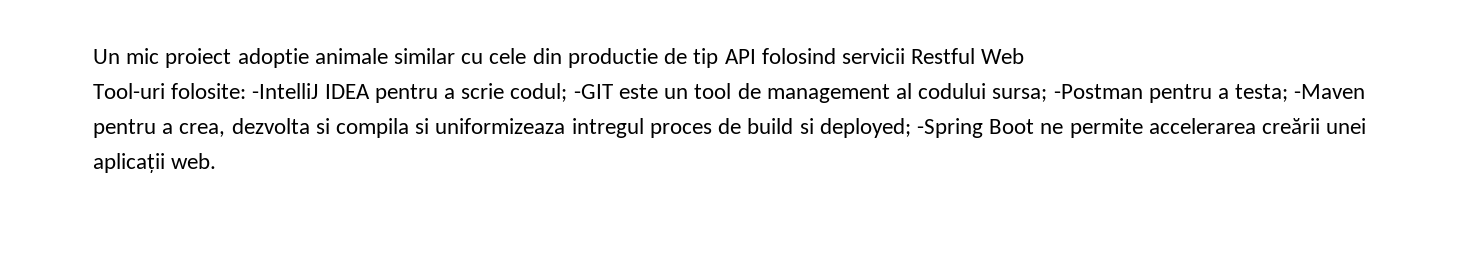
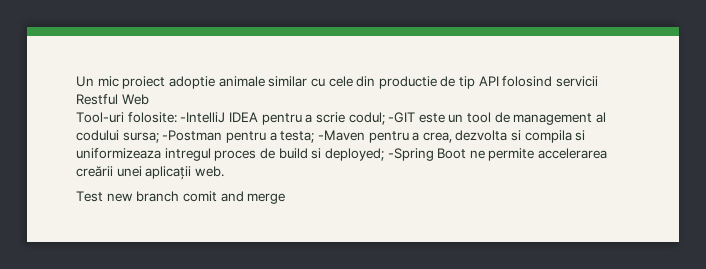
(217, 161) none -> [76,191,286,204] // Test new branch comit and merge

